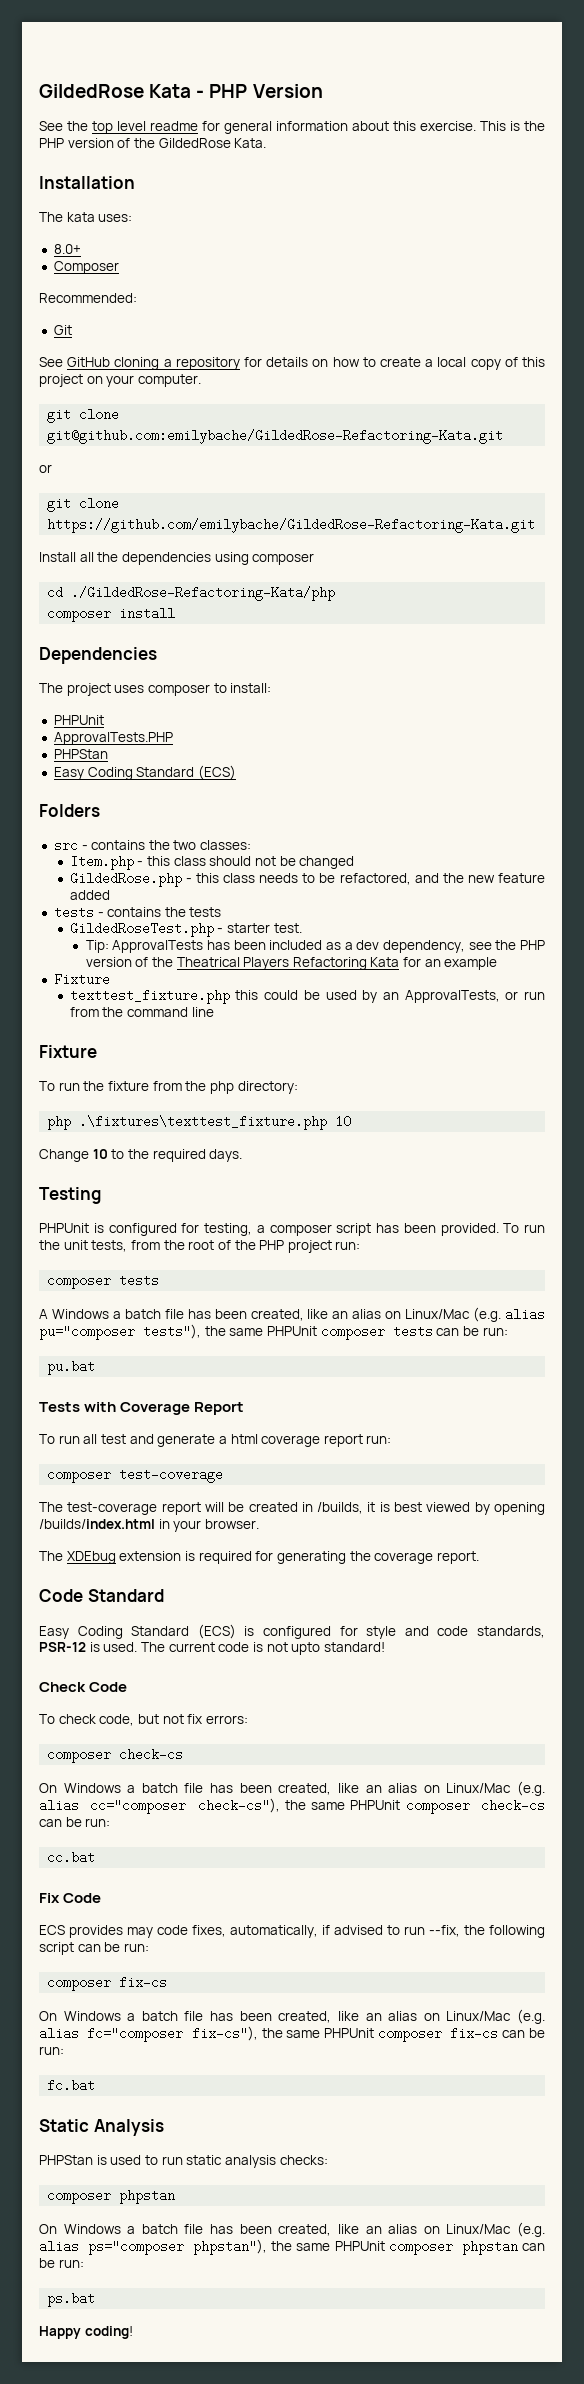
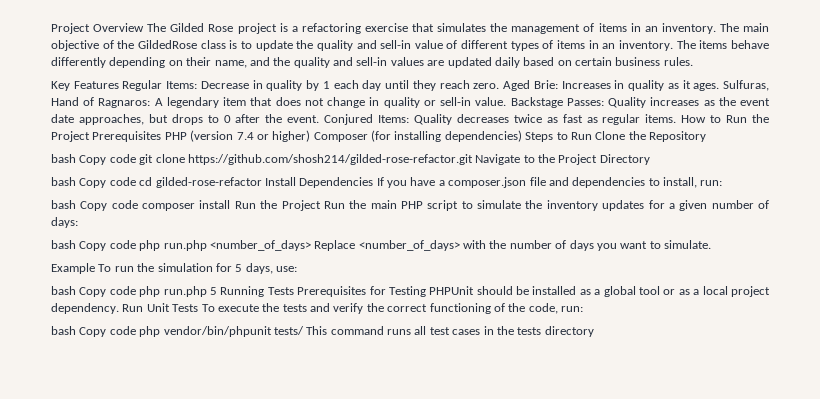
[39,84,323,98] [39,121,545,134] [39,138,267,148] [39,176,135,189] [39,212,133,222] [53,244,81,254] [53,261,119,274] [39,293,137,303] [53,325,72,335] [39,357,545,370] [39,374,201,387] [47,408,120,423] [47,429,504,444] [39,464,52,473] [47,497,120,512] [47,518,536,533] [39,552,315,565] [47,586,336,601] [47,607,176,622] [39,647,157,664] [39,683,272,696] [53,715,104,725] [53,732,173,745] [53,749,108,759] [53,765,236,780] [39,804,100,817] [53,839,252,852] [69,855,355,870] [69,872,545,887] [69,890,110,900] [53,906,222,919] [69,922,302,937] [85,940,546,953] [85,957,498,970] [53,973,110,986] [69,989,545,1004] [69,1007,214,1017] [39,1045,97,1058] [39,1081,298,1094] [47,1115,352,1130] [39,1149,243,1162] [39,1187,101,1204] [39,1223,545,1236] [39,1240,361,1253] [47,1274,160,1289] [39,1307,546,1322] [39,1324,508,1340] [47,1360,96,1375] [39,1402,245,1415] [39,1434,392,1447] [47,1468,224,1483] [39,1502,546,1515] [39,1519,259,1532] [39,1551,479,1564] [39,1589,164,1602] [39,1624,546,1639] [39,1642,385,1655] [39,1682,128,1692] [39,1714,248,1726] [47,1748,184,1763] [39,1781,546,1796] [39,1798,545,1814] [39,1817,111,1827] [47,1851,96,1864] [39,1893,102,1903] [39,1925,545,1938] [39,1942,149,1955] [47,1976,168,1991] [39,2009,546,2024] [39,2026,545,2042] [39,2046,64,2055] [47,2079,96,2092] [39,2119,164,2136] [39,2155,328,2168] [47,2189,176,2204] [39,2222,546,2237] [39,2239,545,2255] [39,2258,84,2268] [47,2292,96,2307] [39,2326,133,2339] GildedRose Kata - PHP Version // See the top level readme for general information about this exercise. This is the PHP version of the GildedRose Kata. // Installation // The kata uses: // 8.0+ // Composer // Recommended: // Git // See GitHub cloning a repository for details on how to create a local copy of this project on your computer. // git clone git@github.com:emilybache/GildedRose-Refactoring-Kata.git // or // git clone https://github.com/emilybache/GildedRose-Refactoring-Kata.git // Install all the dependencies using composer // cd ./GildedRose-Refactoring-Kata/php // composer install // Dependencies // The project uses composer to install: // PHPUnit // ApprovalTests.PHP // PHPStan // Easy Coding Standard (ECS) // Folders // src - contains the two classes: // Item.php - this class should not be changed // GildedRose.php - this class needs to be refactored, and the new feature added // tests - contains the tests // GildedRoseTest.php - starter test. // Tip: ApprovalTests has been included as a dev dependency, see the PHP version of the Theatrical Players Refactoring Kata for an example // Fixture // texttest_fixture.php this could be used by an ApprovalTests, or run from the command line // Fixture // To run the fixture from the php directory: // php .\fixtures\texttest_fixture.php 10 // Change 10 to the required days. // Testing // PHPUnit is configured for testing, a composer script has been provided. To run the unit tests, from the root of the PHP project run: // composer tests // A Windows a batch file has been created, like an alias on Linux/Mac (e.g. alias pu="composer tests"), the same PHPUnit composer tests can be run: // pu.bat // Tests with Coverage Report // To run all test and generate a html coverage report run: // composer test-coverage // The test-coverage report will be created in /builds, it is best viewed by opening /builds/index.html in your browser. // The XDEbug extension is required for generating the coverage report. // Code Standard // Easy Coding Standard (ECS) is configured for style and code standards, PSR-12 is used. The current code is not upto standard! // Check Code // To check code, but not fix errors: // composer check-cs // On Windows a batch file has been created, like an alias on Linux/Mac (e.g. alias cc="composer check-cs"), the same PHPUnit composer check-cs can be run: // cc.bat // Fix Code // ECS provides may code fixes, automatically, if advised to run --fix, the following script can be run: // composer fix-cs // On Windows a batch file has been created, like an alias on Linux/Mac (e.g. alias fc="composer fix-cs"), the same PHPUnit composer fix-cs can be run: // fc.bat // Static Analysis // PHPStan is used to run static analysis checks: // composer phpstan // On Windows a batch file has been created, like an alias on Linux/Mac (e.g. alias ps="composer phpstan"), the same PHPUnit composer phpstan can be run: // ps.bat // Happy coding! -> [51,23,770,34] [51,40,770,51] [51,57,693,68] [51,80,770,91] [51,97,770,108] [51,114,769,125] [51,130,706,142] [51,154,650,165] [51,177,723,188] [51,200,770,211] [51,217,78,228] [51,240,711,251] [51,263,297,274] [51,286,771,297] [51,303,583,314] [51,326,594,337] Project Overview The Gilded Rose project is a refactoring exercise that simulates the management of items in an inventory. The main objective of the GildedRose class is to update the quality and sell-in value of different types of items in an inventory. The items behave differently depending on their name, and the quality and sell-in values are updated daily based on certain business rules. // Key Features Regular Items: Decrease in quality by 1 each day until they reach zero. Aged Brie: Increases in quality as it ages. Sulfuras, Hand of Ragnaros: A legendary item that does not change in quality or sell-in value. Backstage Passes: Quality increases as the event date approaches, but drops to 0 after the event. Conjured Items: Quality decreases twice as fast as regular items. How to Run the Project Prerequisites PHP (version 7.4 or higher) Composer (for installing dependencies) Steps to Run Clone the Repository // bash Copy code git clone https://github.com/shosh214/gilded-rose-refactor.git Navigate to the Project Directory // bash Copy code cd gilded-rose-refactor Install Dependencies If you have a composer.json file and dependencies to install, run: // bash Copy code composer install Run the Project Run the main PHP script to simulate the inventory updates for a given number of days: // bash Copy code php run.php <number_of_days> Replace <number_of_days> with the number of days you want to simulate. // Example To run the simulation for 5 days, use: // bash Copy code php run.php 5 Running Tests Prerequisites for Testing PHPUnit should be installed as a global tool or as a local project dependency. Run Unit Tests To execute the tests and verify the correct functioning of the code, run: // bash Copy code php vendor/bin/phpunit tests/ This command runs all test cases in the tests directory

